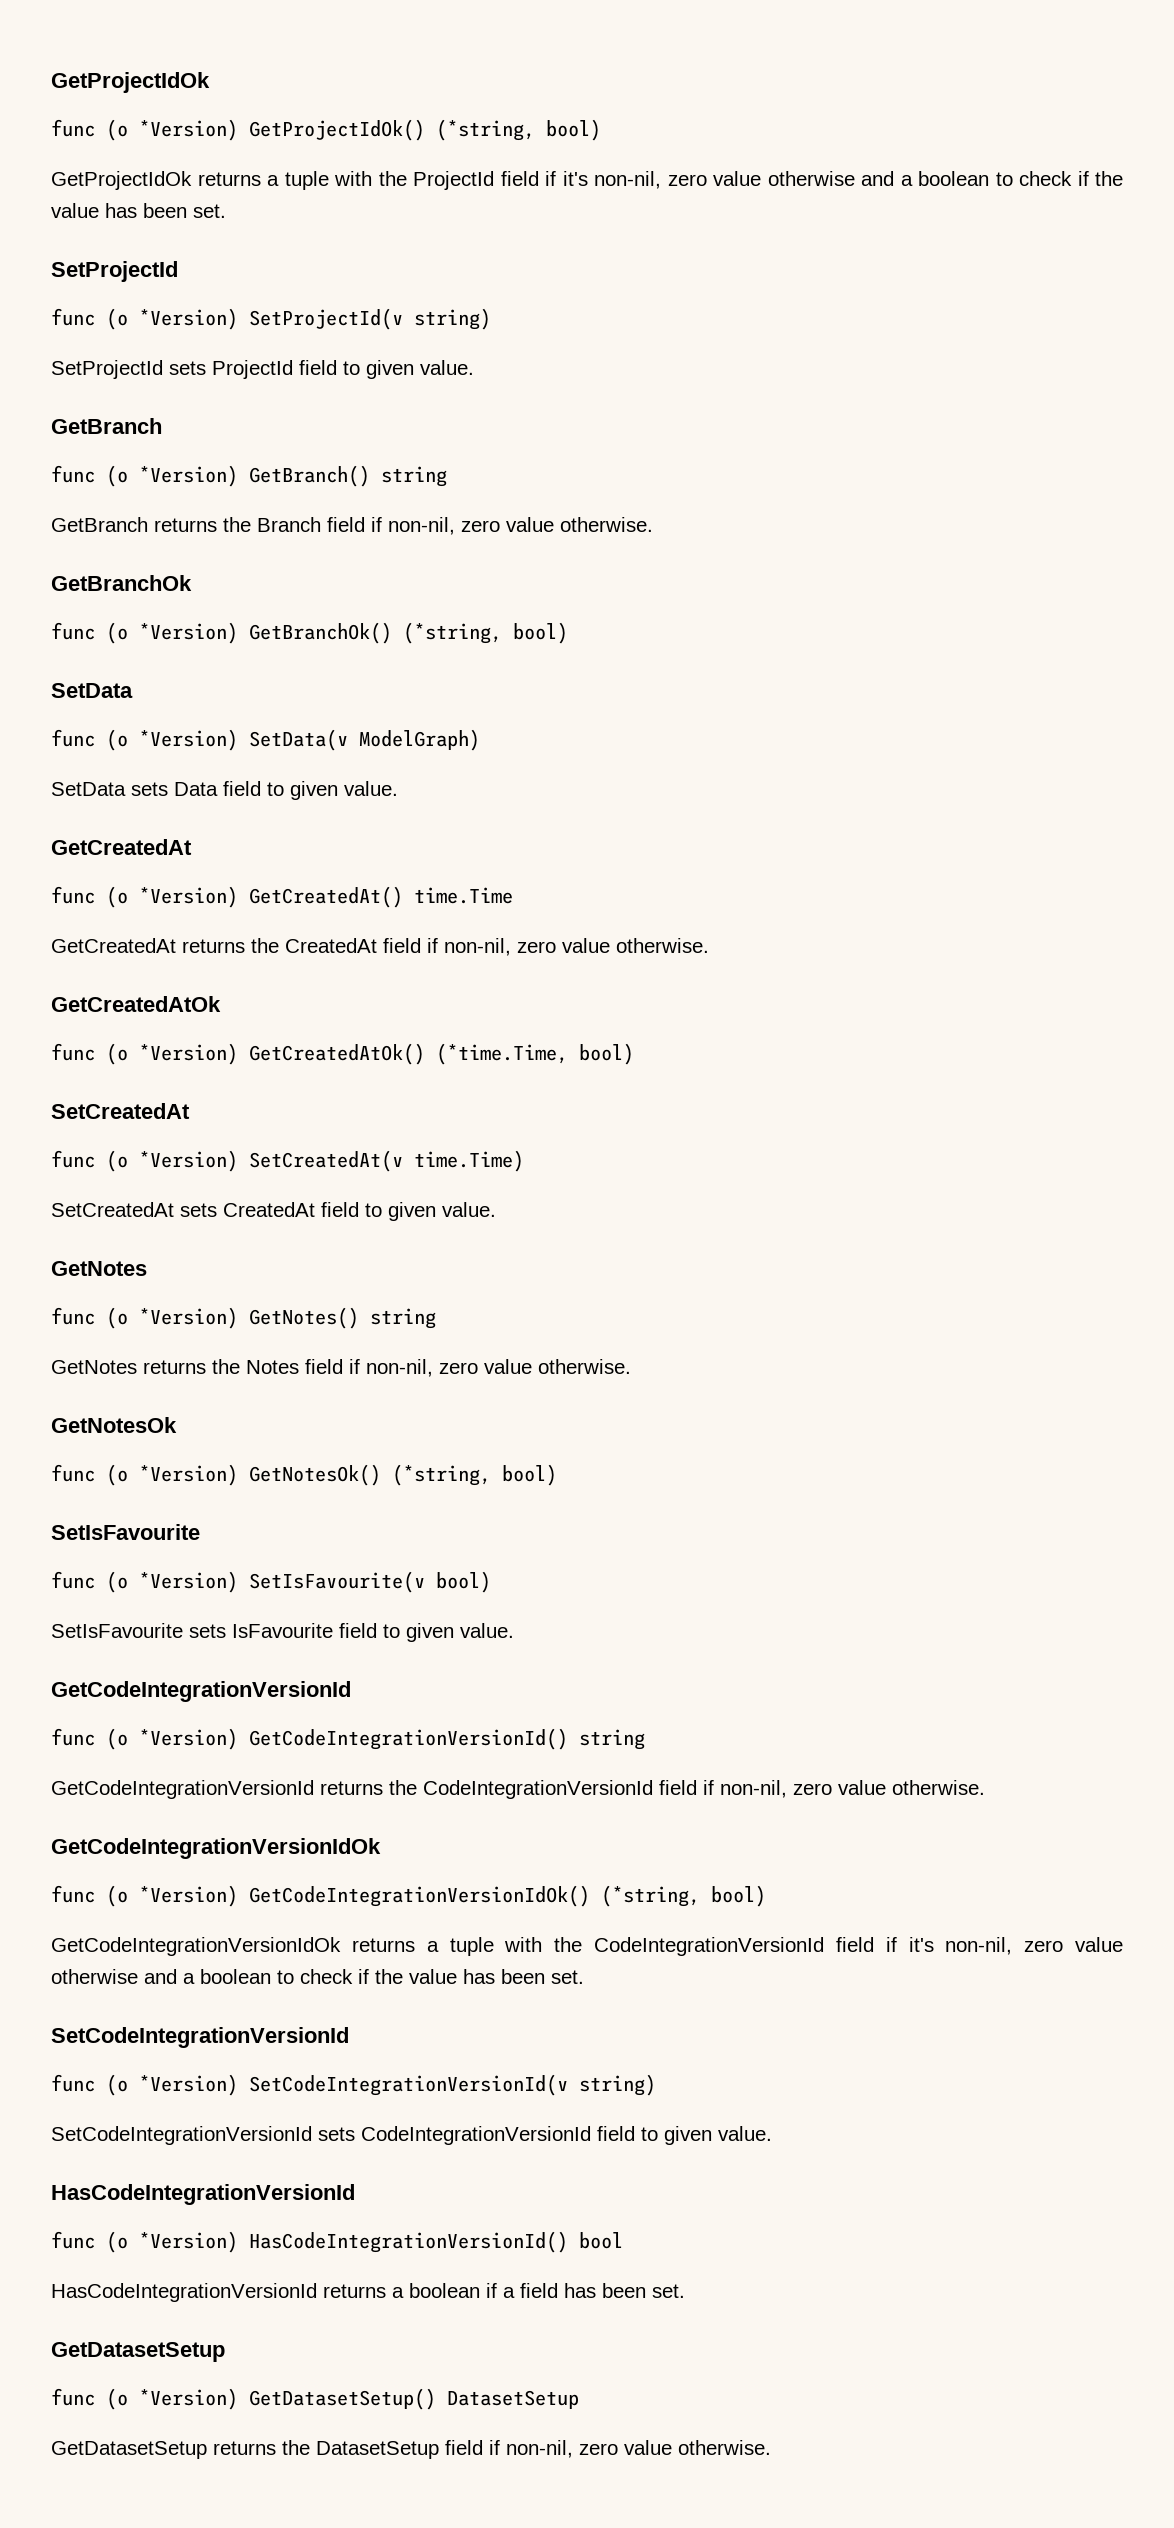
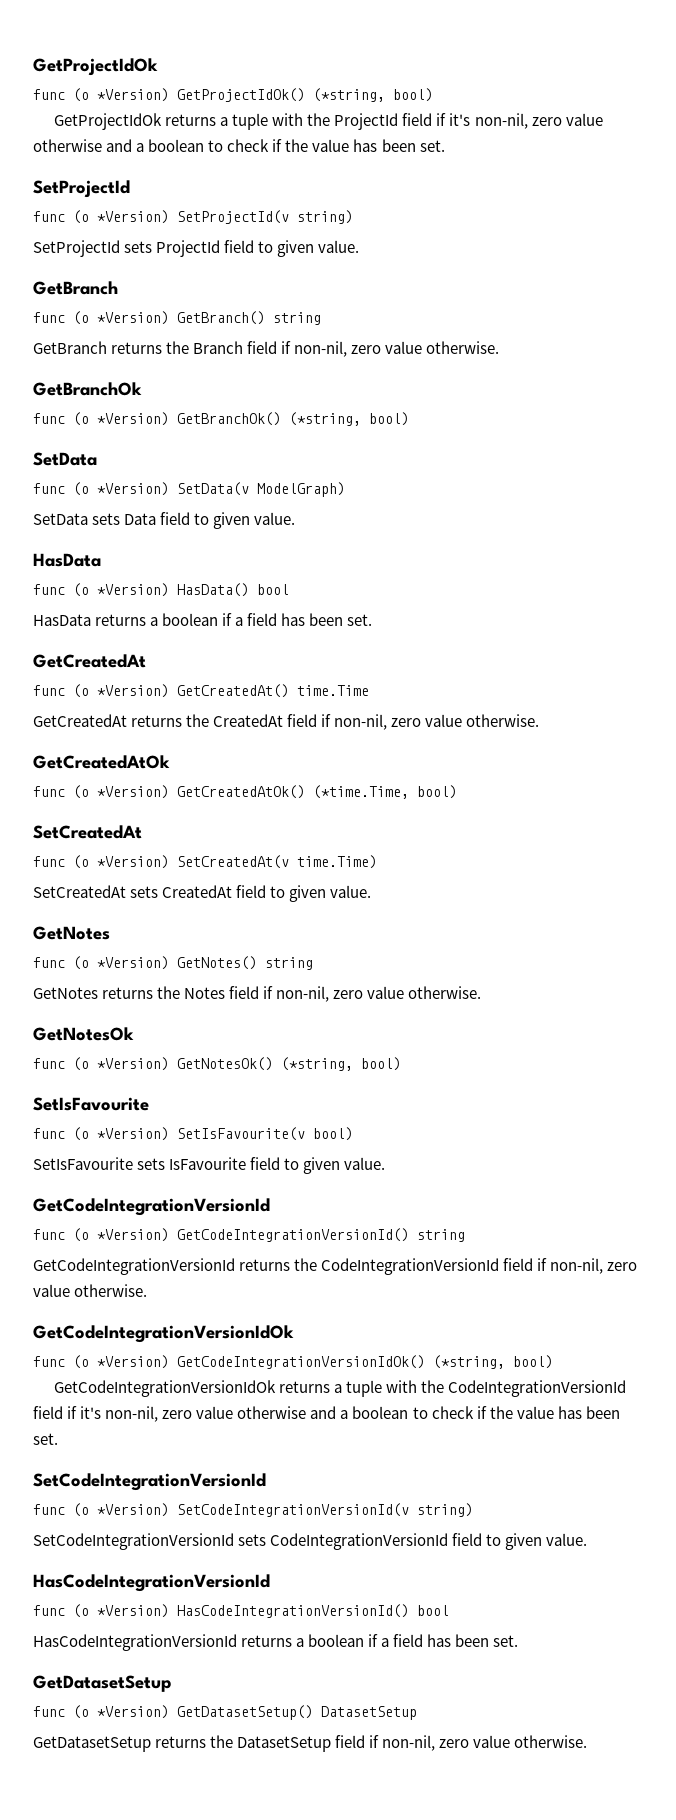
(398, 788) none -> [33,553,101,567] [33,583,289,597] [33,613,373,626] // HasData // func (o *Version) HasData() bool // HasData returns a boolean if a field has been set.

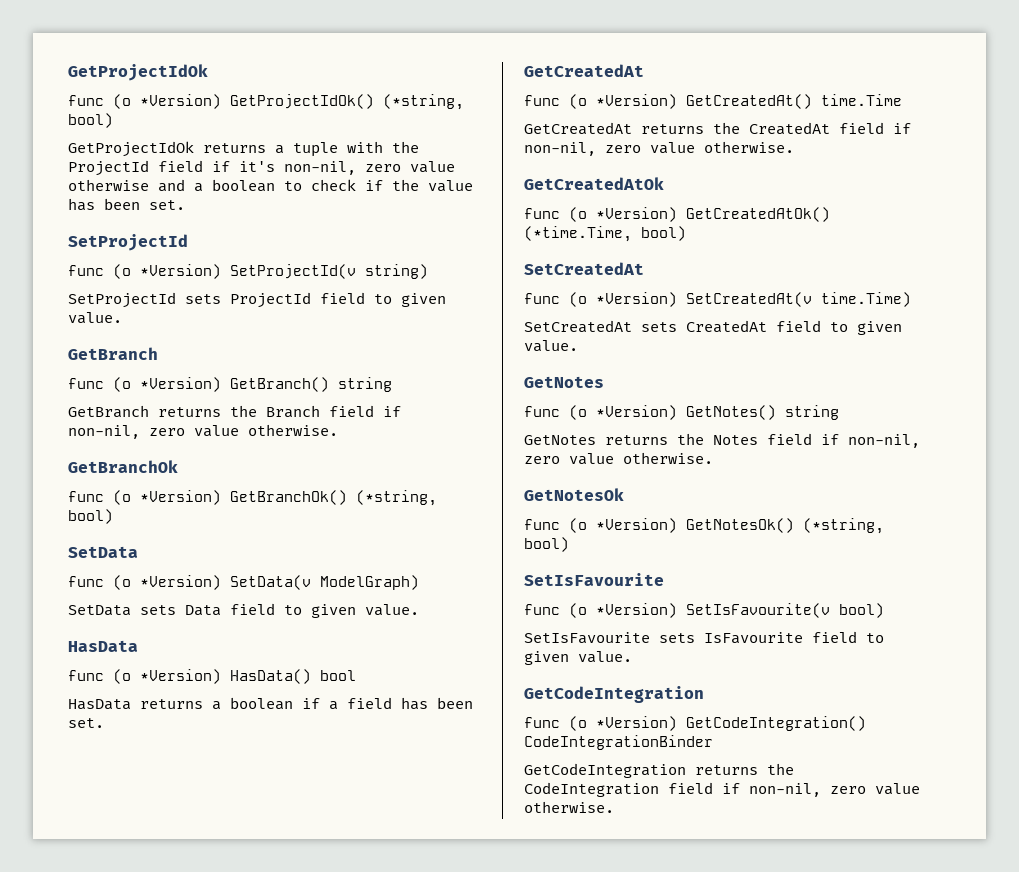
[33,1198,270,1216] [33,1228,465,1242] [33,1258,638,1275] [33,1284,148,1297] [33,1325,294,1343] [33,1355,553,1369] [54,1380,627,1397] [33,1406,620,1422] [33,1433,58,1445] [33,1473,266,1491] [33,1503,473,1517] [33,1533,588,1550] [33,1574,270,1592] [33,1604,449,1618] [33,1634,519,1651] [33,1675,171,1692] [33,1705,417,1720] [33,1735,588,1752] GetCodeIntegrationVersionId // func (o *Version) GetCodeIntegrationVersionId() string // GetCodeIntegrationVersionId returns the CodeIntegrationVersionId field if non-nil, zero value otherwise. // GetCodeIntegrationVersionIdOk // func (o *Version) GetCodeIntegrationVersionIdOk() (*string, bool) // GetCodeIntegrationVersionIdOk returns a tuple with the CodeIntegrationVersionId field if it's non-nil, zero value otherwise and a boolean to check if the value has been set. // SetCodeIntegrationVersionId // func (o *Version) SetCodeIntegrationVersionId(v string) // SetCodeIntegrationVersionId sets CodeIntegrationVersionId field to given value. // HasCodeIntegrationVersionId // func (o *Version) HasCodeIntegrationVersionId() bool // HasCodeIntegrationVersionId returns a boolean if a field has been set. // GetDatasetSetup // func (o *Version) GetDatasetSetup() DatasetSetup // GetDatasetSetup returns the DatasetSetup field if non-nil, zero value otherwise. -> [524,686,704,703] [524,716,866,731] [524,735,713,750] [524,763,794,778] [524,782,920,797] [524,801,614,813] GetCodeIntegration // func (o *Version) GetCodeIntegration() CodeIntegrationBinder // GetCodeIntegration returns the CodeIntegration field if non-nil, zero value otherwise.

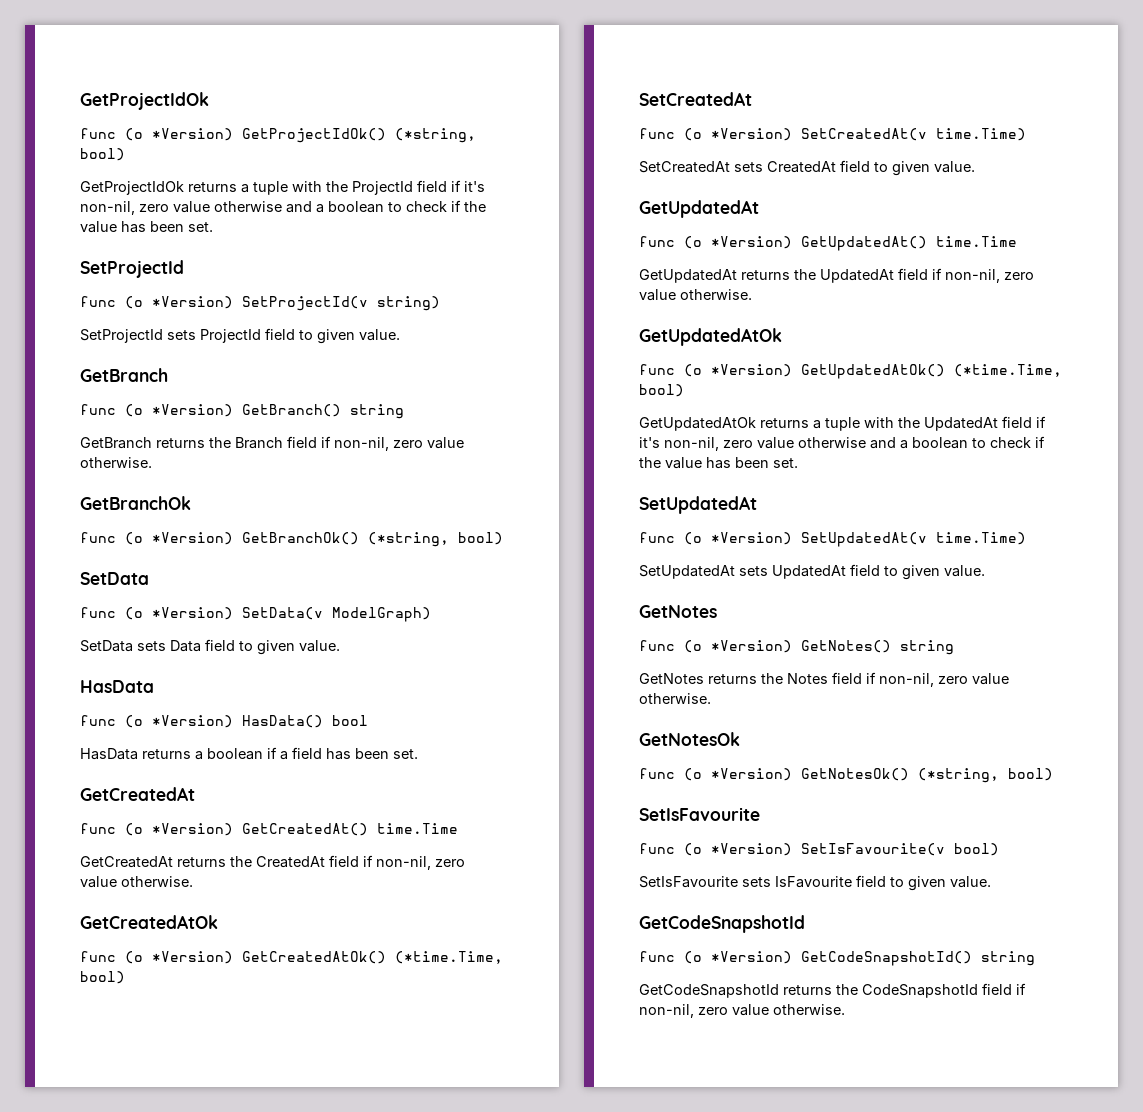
(578, 346) none -> [639,200,759,218] [639,236,1017,251] [639,268,1034,283] [639,289,752,301] [639,328,782,346] [639,364,1062,379] [639,384,684,397] [639,416,1046,431] [639,436,1045,451] [639,457,798,469] [639,496,757,514] [639,532,1026,547] [639,564,985,580] // GetUpdatedAt // func (o *Version) GetUpdatedAt() time.Time // GetUpdatedAt returns the UpdatedAt field if non-nil, zero value otherwise. // GetUpdatedAtOk // func (o *Version) GetUpdatedAtOk() (*time.Time, bool) // GetUpdatedAtOk returns a tuple with the UpdatedAt field if it's non-nil, zero value otherwise and a boolean to check if the value has been set. // SetUpdatedAt // func (o *Version) SetUpdatedAt(v time.Time) // SetUpdatedAt sets UpdatedAt field to given value.
[524,686,704,703] [524,716,866,731] [524,735,713,750] [524,763,794,778] [524,782,659,797] GetCodeIntegration // func (o *Version) GetCodeIntegration() CodeIntegrationBinder // GetCodeIntegration returns the CodeIntegration -> [639,915,805,933] [639,951,1035,966] [639,984,978,998] GetCodeSnapshotId // func (o *Version) GetCodeSnapshotId() string // GetCodeSnapshotId returns the CodeSnapshotId

